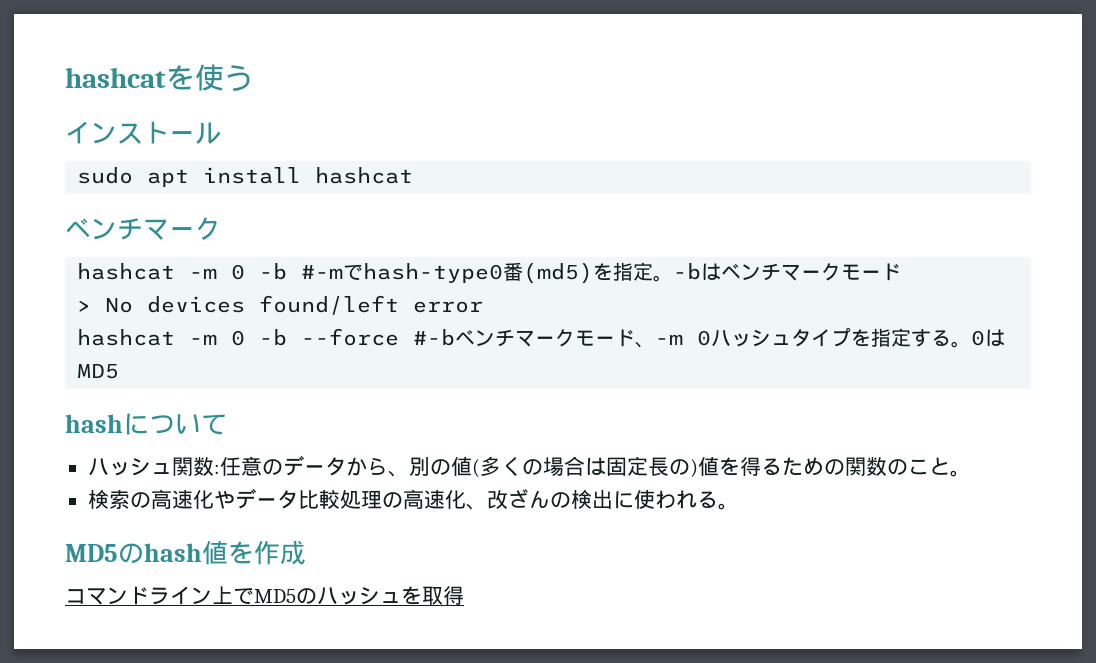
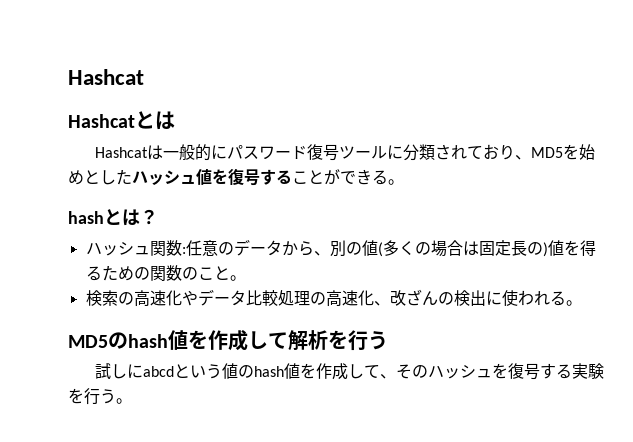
[65,64,253,92] [65,121,221,144] [77,167,414,187] [65,217,221,240] [77,262,902,284] [77,295,484,315] [77,327,1006,348] [77,364,120,379] [65,413,227,435] hashcatを使う // インストール // sudo apt install hashcat // ベンチマーク // hashcat -m 0 -b #-mでhash-type0番(md5)を指定。-bはベンチマークモード // > No devices found/left error // hashcat -m 0 -b --force #-bベンチマークモード、-m 0ハッシュタイプを指定する。0はMD5 // hashについて -> [68,69,144,85] [68,111,175,130] [94,144,595,161] [68,168,404,186] [68,209,158,226] Hashcat // Hashcatとは // Hashcatは一般的にパスワード復号ツールに分類されており、MD5を始めとしたハッシュ値を復号することができる。 // hashとは？
[65,586,464,605] // コマンドライン上でMD5のハッシュを取得 -> [248,330,388,351] [94,363,604,380] [68,388,132,405] して解析を行う // 試しにabcdという値のhash値を作成して、そのハッシュを復号する実験を行う。

